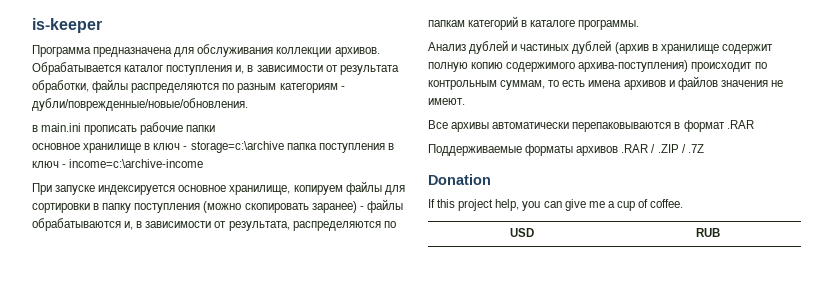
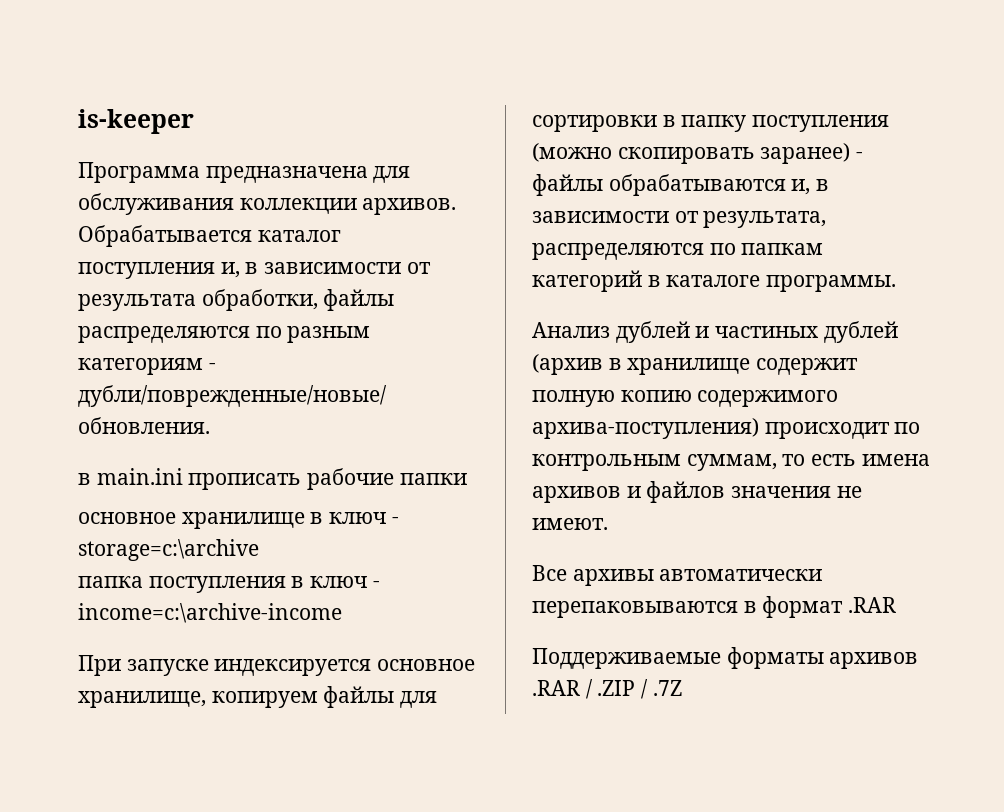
(284, 147) none -> (259, 550) //
[428,174,491,185] [428,199,684,211] [509,228,534,237] [695,228,720,237] // Donation // If this project help, you can give me a cup of coffee. // USD | RUB -> (682, 688) none

